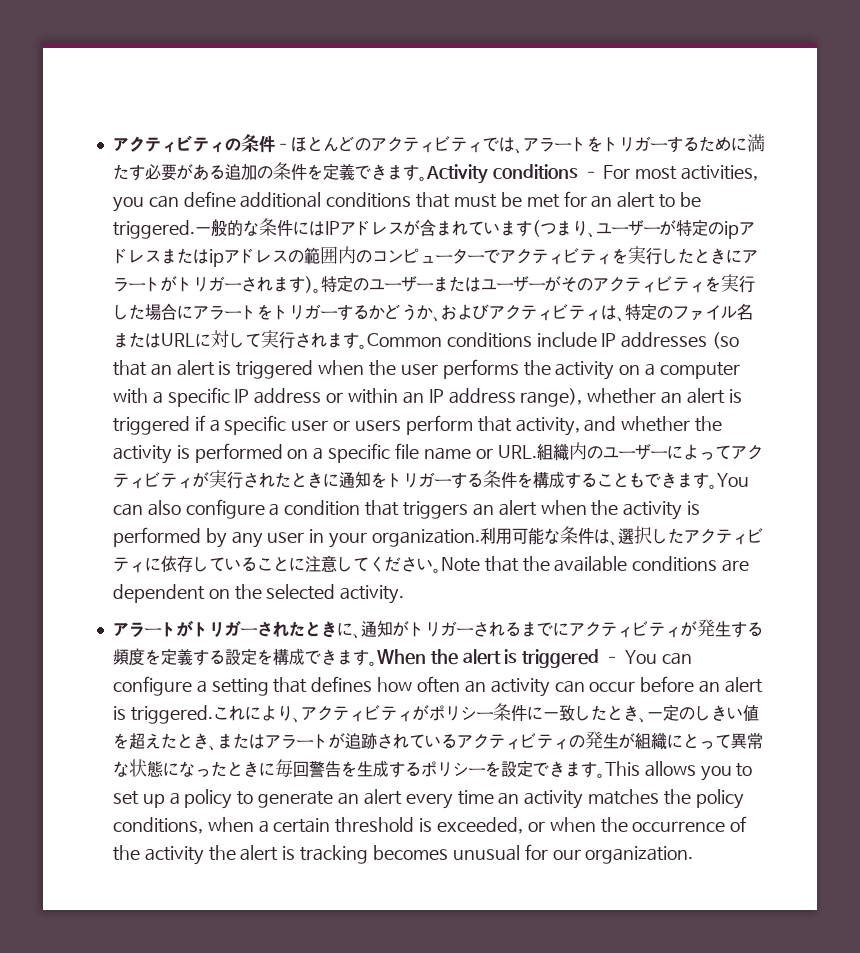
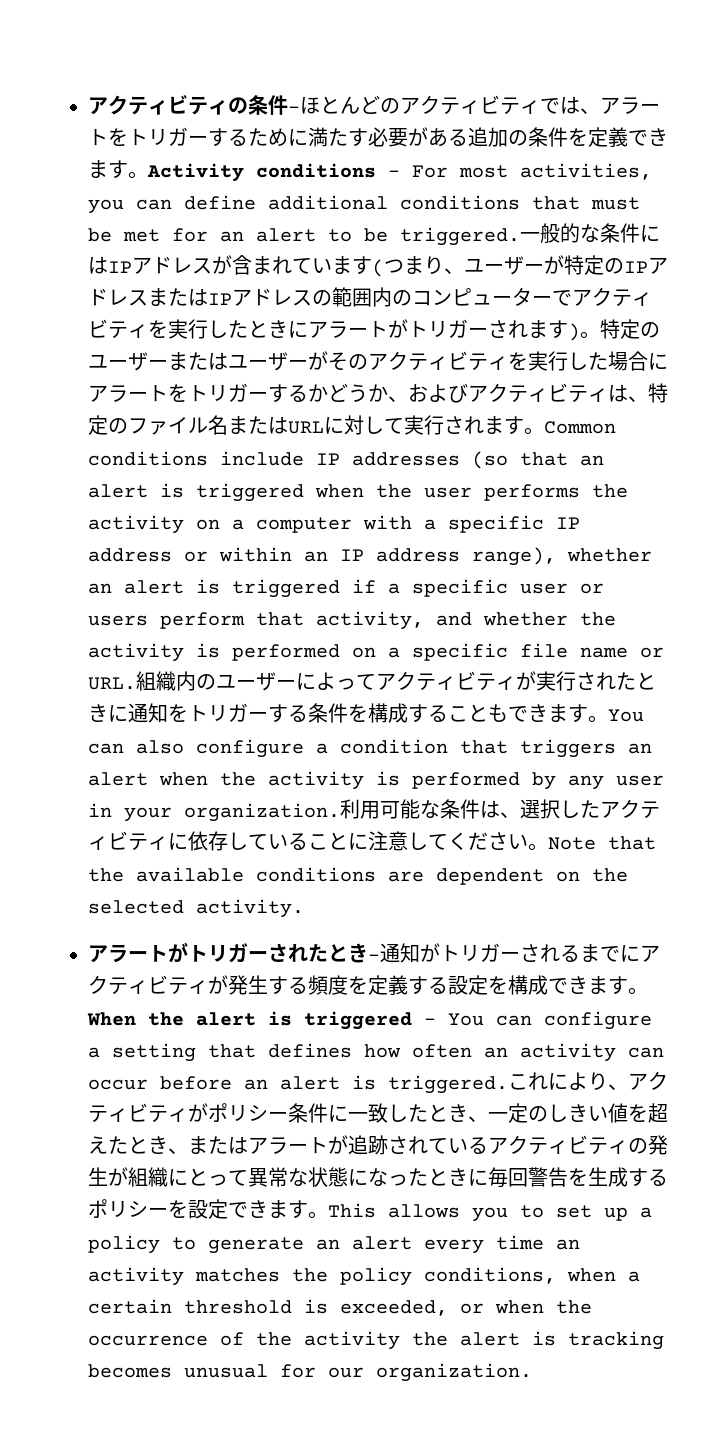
[723,221,739,239] ip -> [624,261,648,273] IP
[208,249,224,267] ip -> [208,293,232,305] IP
[336,622,361,639] に、 -> [368,954,380,961] –

